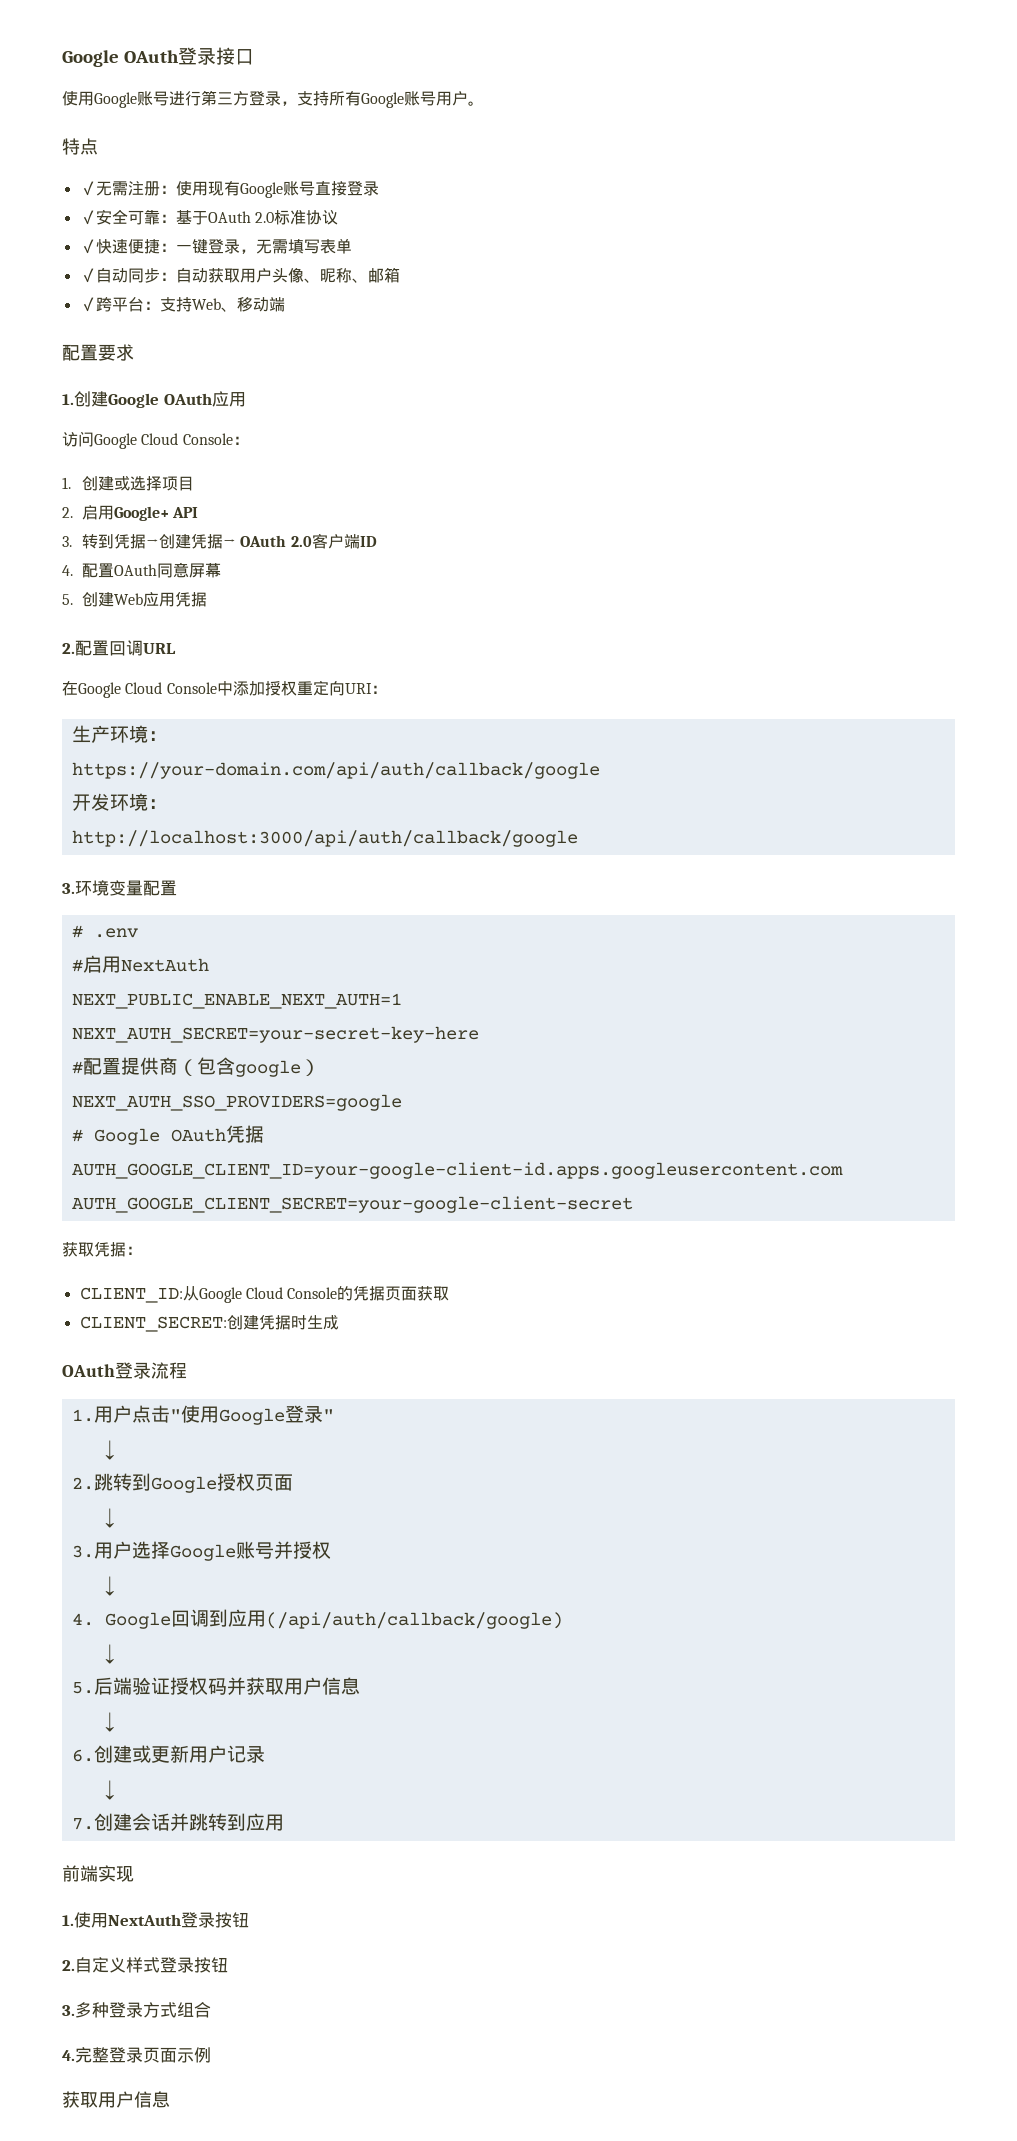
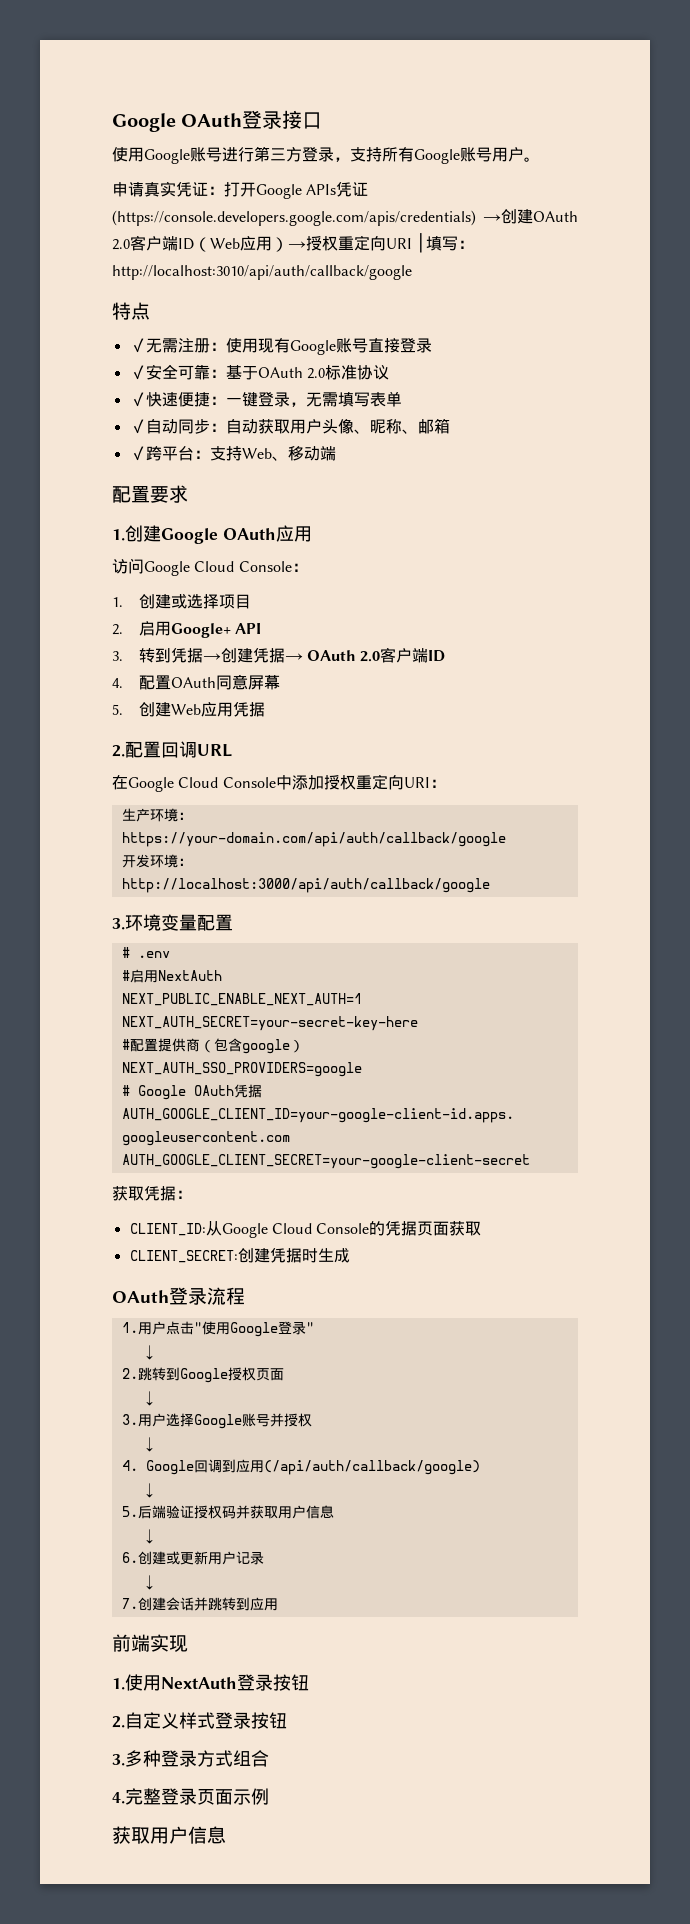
(484, 103) none -> [112,181,369,199] [112,209,578,226] [112,233,475,253] [112,265,412,280] // 申请真实凭证：打开Google APIs凭证(https://console.developers.google.com/apis/credentials) →创建OAuth 2.0客户端ID（Web应用）→授权重定向URI │填写：http://localhost:3010/api/auth/callback/google

